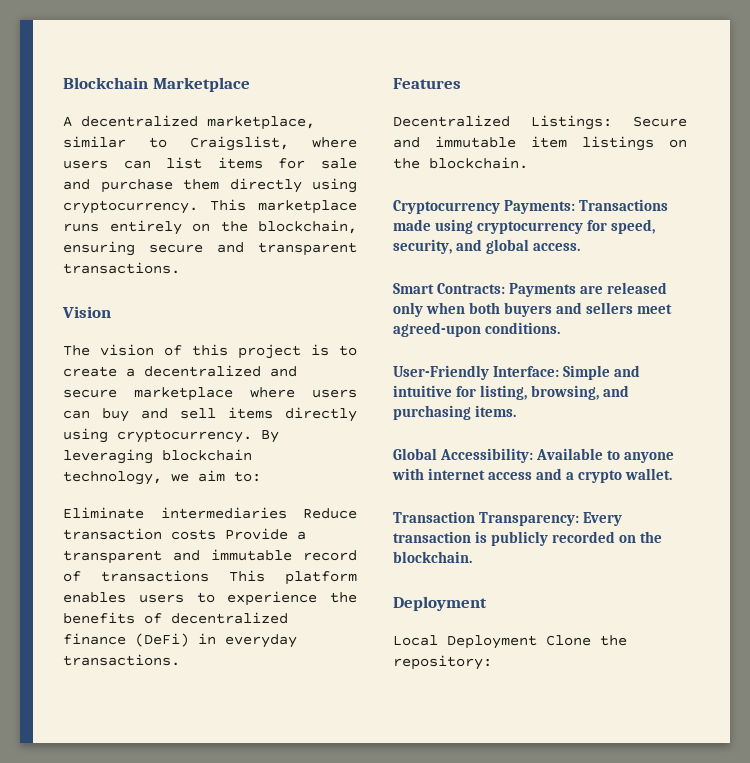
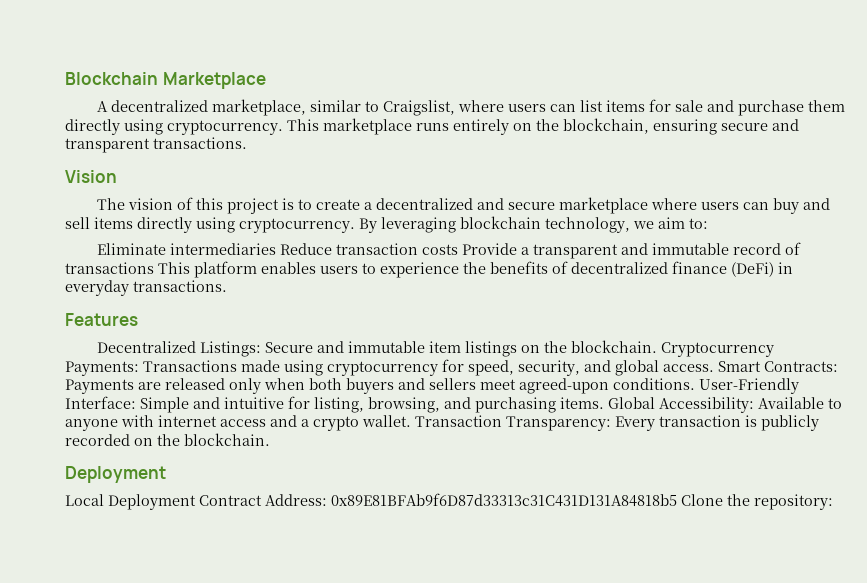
(528, 163) // -> (657, 346) none
(581, 247) // -> (714, 368) none
(561, 328) // -> (695, 384) none
(517, 411) // -> (604, 403) none
(673, 474) // -> (411, 421) none
(537, 642) none -> [199,493,677,507] Contract Address: 0x89E81BFAb9f6D87d33313c31C431D131A84818b5

